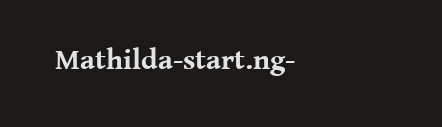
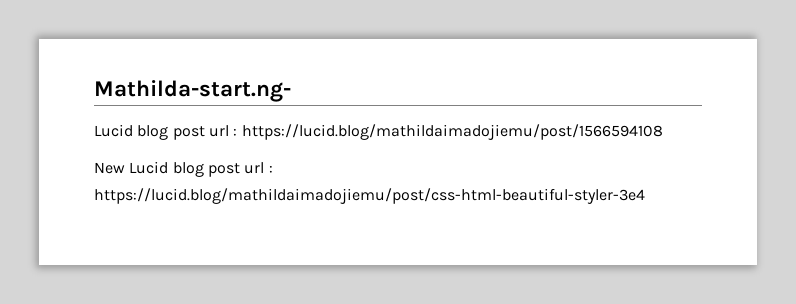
(295, 61) none -> [94,124,663,140] [94,161,273,177] [94,188,645,204] // Lucid blog post url : https://lucid.blog/mathildaimadojiemu/post/1566594108 // New Lucid blog post url : https://lucid.blog/mathildaimadojiemu/post/css-html-beautiful-styler-3e4

